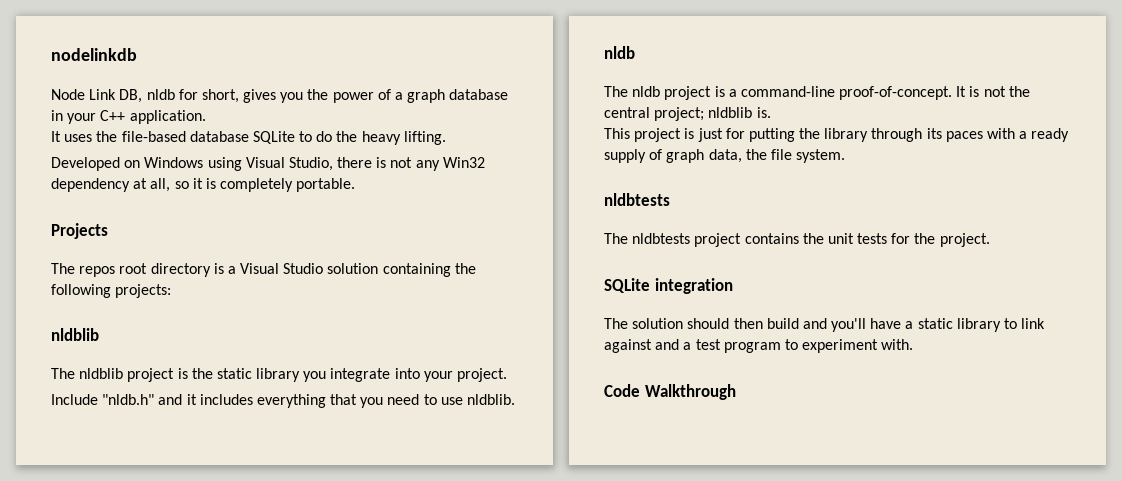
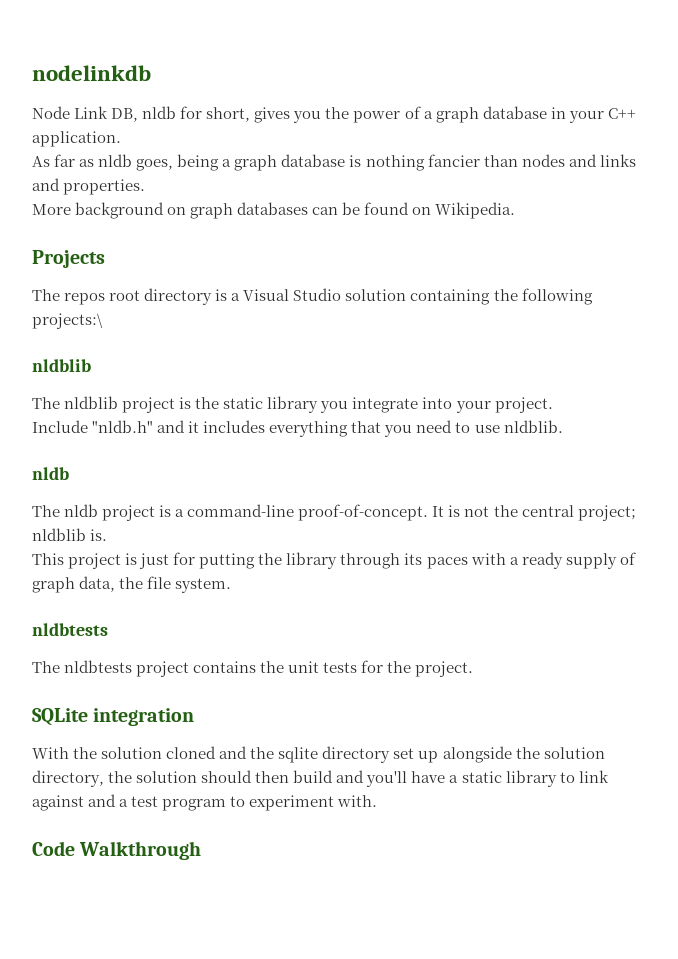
[51,131,446,145] [51,157,485,171] [51,178,356,192] It uses the file-based database SQLite to do the heavy lifting. // Developed on Windows using Visual Studio, there is not any Win32 dependency at all, so it is completely portable. -> [32,154,636,171] [32,178,146,195] [32,202,516,219] As far as nldb goes, being a graph database is nothing fancier than nodes and links and properties. // More background on graph databases can be found on Wikipedia.
[115,284,172,298] projects: -> [32,313,103,329] projects:\
[604,318,628,329] The -> [32,746,605,763] [32,770,133,787] With the solution cloned and the sqlite directory set up alongside the solution directory, the

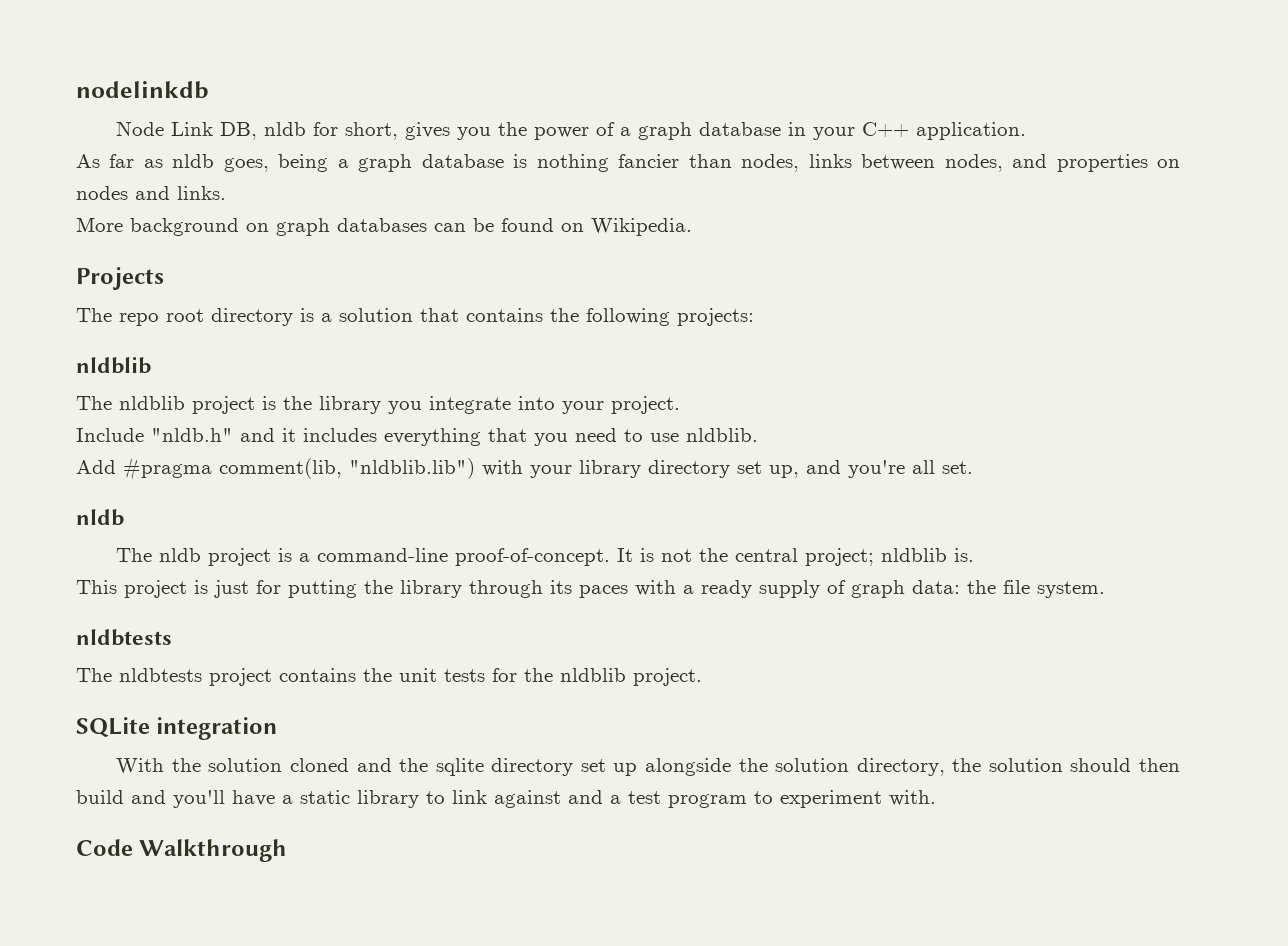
[521,154,636,167] [32,178,146,195] nodes and links and properties. -> [741,154,1181,172] [76,186,226,200] nodes, links between nodes, and properties on nodes and links.
[64,293,106,305] repos -> [119,313,159,326] repo
[243,288,491,305] Visual Studio solution containing -> [339,308,543,322] solution that contains
[32,313,103,329] projects:\ -> [677,308,754,326] projects:
[223,397,264,409] static -> (312, 403) none
(563, 426) none -> [76,457,973,480] // Add #pragma comment(lib, "nldblib.lib") with your library directory set up, and you're all set.
[79,576,116,592] data, -> [912,580,960,594] data:
(412, 667) none -> [560,668,626,682] nldblib

